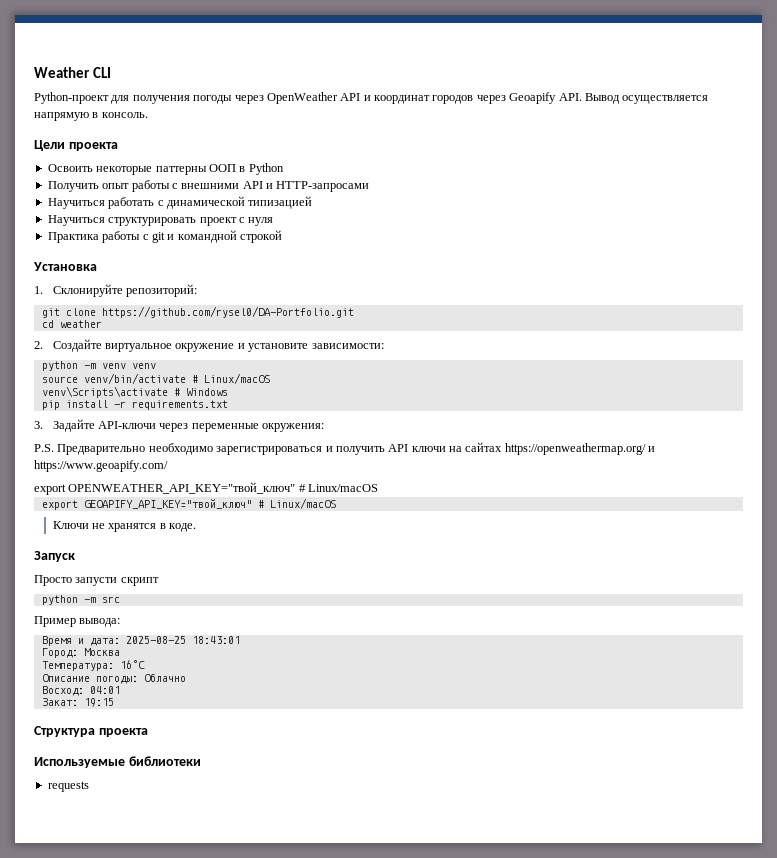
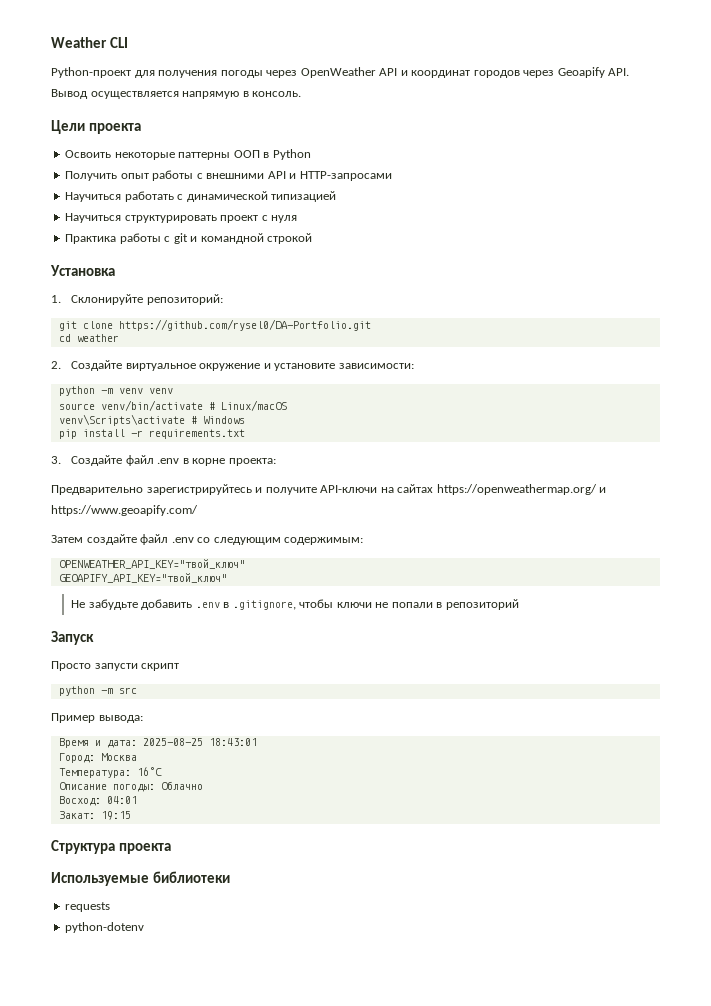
[52,419,325,432] [34,443,446,455] Задайте API-ключи через переменные окружения: // P.S. Предварительно необходимо зарегистрироваться и получить API ключи -> [71,455,276,466] [51,484,378,495] Создайте файл .env в корне проекта: // Предварительно зарегистрируйтесь и получите API-ключи
[34,482,379,495] [41,498,336,510] [52,521,197,532] export OPENWEATHER_API_KEY="твой_ключ" # Linux/macOS // export GEOAPIFY_API_KEY="твой_ключ" # Linux/macOS // Ключи не хранятся в коде. -> [51,534,364,545] [58,559,245,569] [58,573,227,583] [71,599,519,610] Затем создайте файл .env со следующим содержимым: // OPENWEATHER_API_KEY="твой_ключ" // GEOAPIFY_API_KEY="твой_ключ" // Не забудьте добавить .env в .gitignore, чтобы ключи не попали в репозиторий
(89, 786) none -> [65,922,145,933] // python-dotenv

